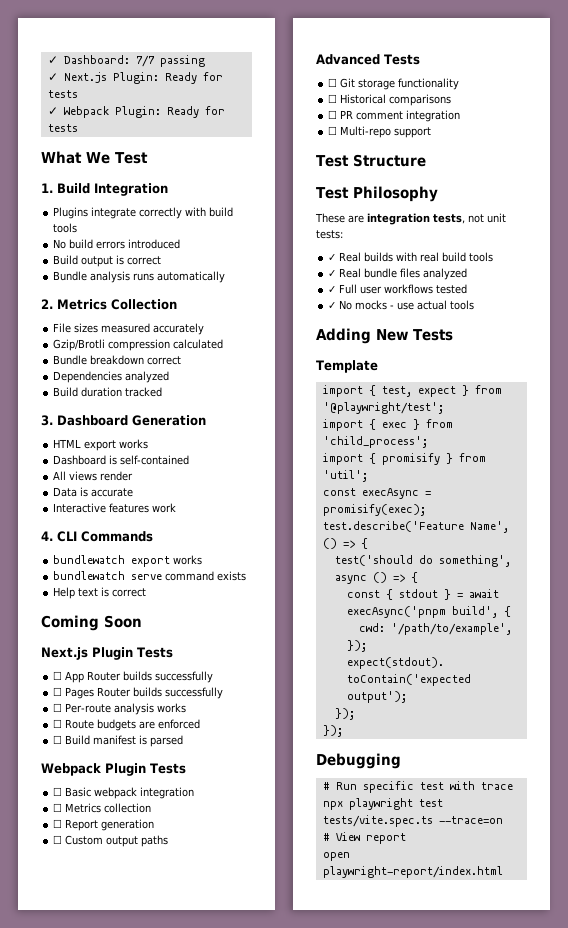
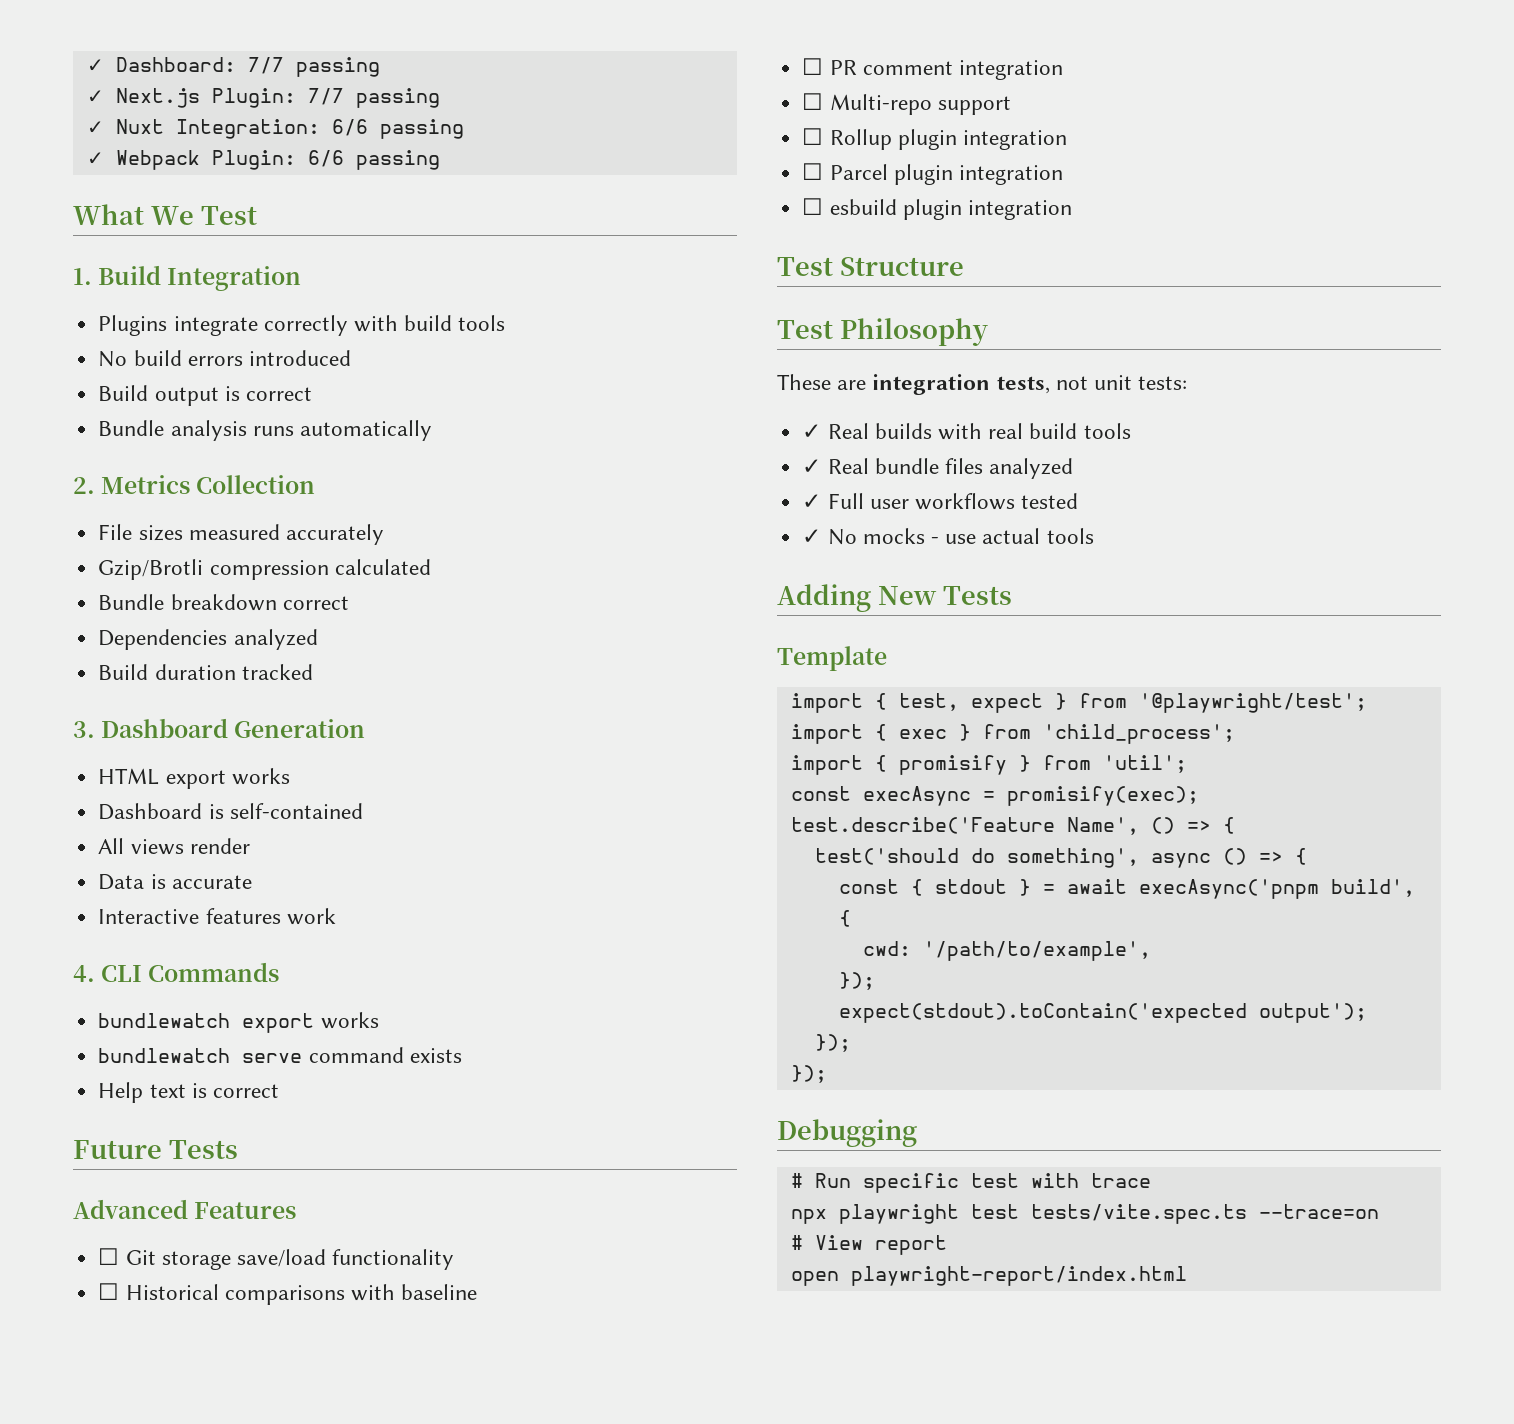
[164,72,223,84] [47,90,78,98] Ready for tests -> [307,88,440,108] [86,119,464,139] 7/7 passing // ✓ Nuxt Integration: 6/6 passing
[166,106,225,118] [47,124,78,132] Ready for tests -> [307,150,440,170] 6/6 passing
[41,615,142,631] [41,647,173,660] [53,671,214,683] [53,687,224,699] [53,703,187,715] [53,719,201,731] [53,735,184,747] [41,763,186,776] [53,787,195,799] [53,803,152,813] [53,819,155,831] [53,835,169,847] Coming Soon // Next.js Plugin Tests // ☐ App Router builds successfully // ☐ Pages Router builds successfully // ☐ Per-route analysis works // ☐ Route budgets are enforced // ☐ Build manifest is parsed // Webpack Plugin Tests // ☐ Basic webpack integration // ☐ Metrics collection // ☐ Report generation // ☐ Custom output paths -> [73,1140,238,1159] Future Tests
[384,54,420,65] Tests -> [194,1202,297,1219] Features
(396, 84) none -> [236,1249,326,1267] save/load
(452, 100) none -> [350,1284,478,1301] with baseline
(432, 132) none -> [802,128,1067,150] [802,163,1063,185] [802,198,1072,220] // ☐ Rollup plugin integration // ☐ Parcel plugin integration // ☐ esbuild plugin integration

